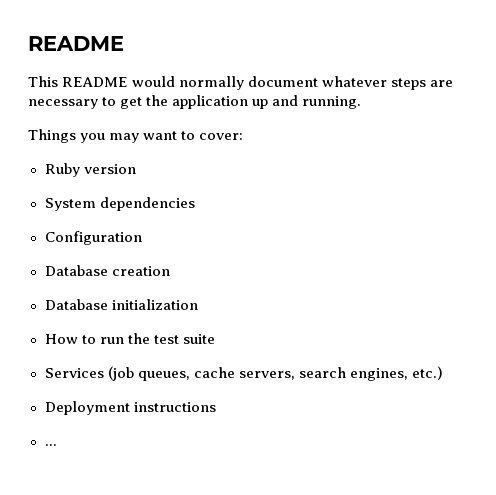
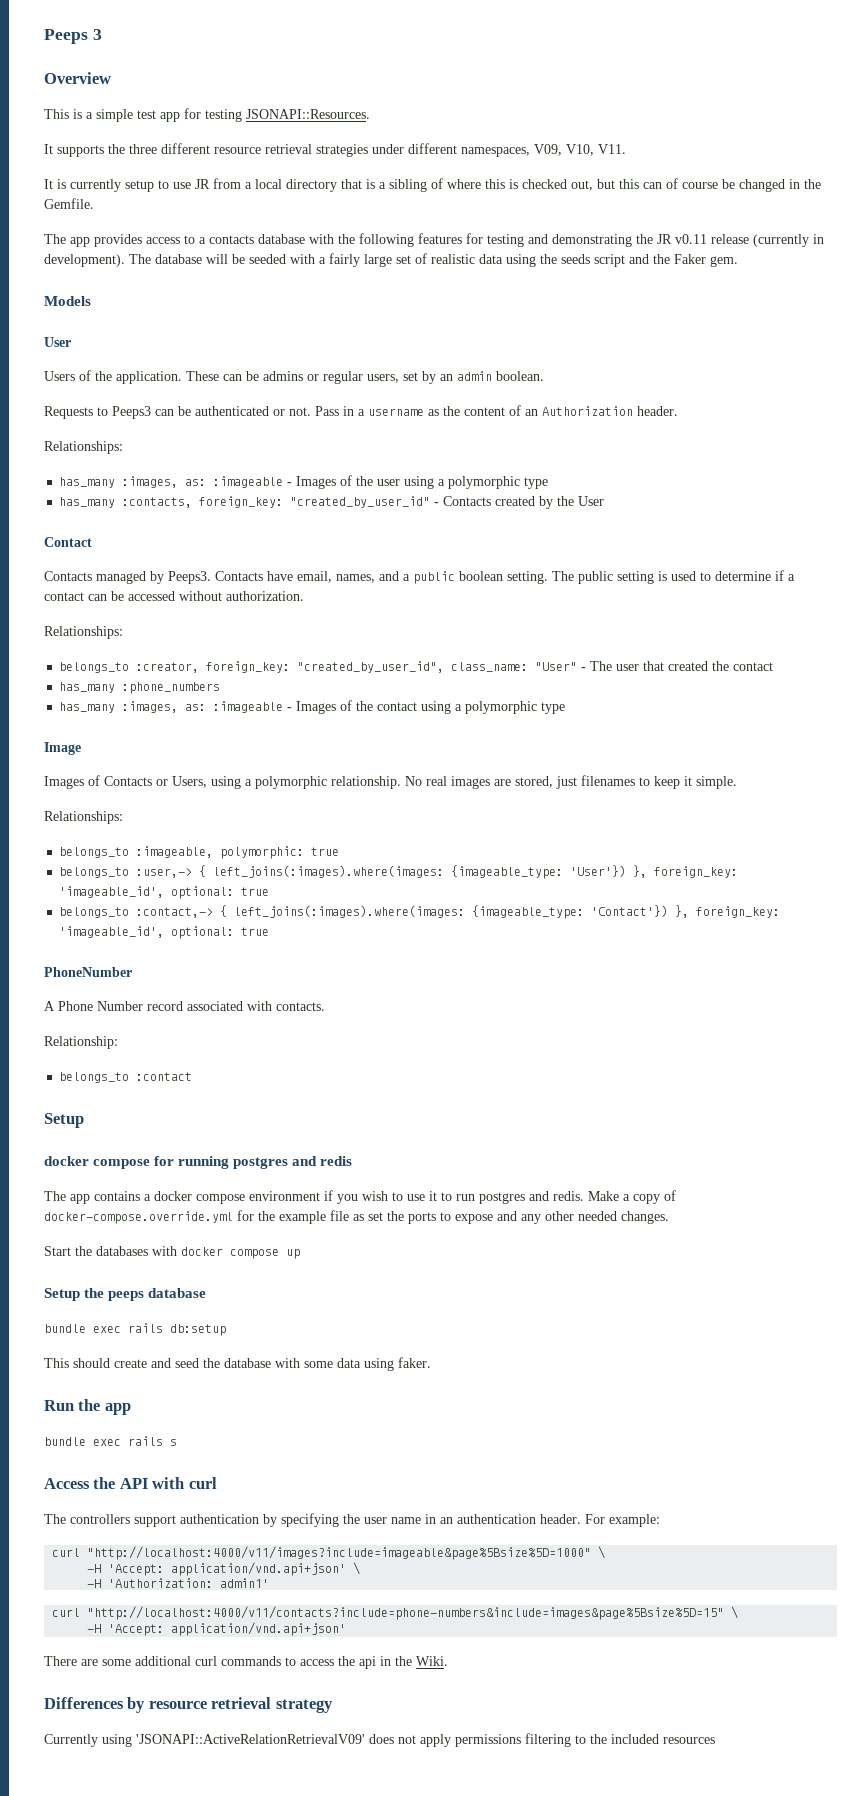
[28,36,124,51] [28,76,454,90] [28,95,362,109] [28,129,244,143] [44,163,136,177] [44,197,195,211] [44,231,142,245] [44,265,170,276] [44,299,198,310] [44,333,215,344] [44,366,443,381] [44,401,216,415] [44,444,57,446] README // This README would normally document whatever steps are necessary to get the application up and running. // Things you may want to cover: // Ruby version // System dependencies // Configuration // Database creation // Database initialization // How to run the test suite // Services (job queues, cache servers, search engines, etc.) // Deployment instructions // ... -> [44,29,102,44] [44,72,111,84] [44,108,370,122] [44,143,626,157] [44,178,821,192] [44,198,94,209] [44,233,824,247] [44,253,738,267] [44,296,91,306] [44,337,71,347] [44,370,544,384] [44,405,678,419] [44,441,123,454] [59,475,549,489] [59,496,605,509] [44,537,92,547] [44,570,795,584] [44,591,304,601] [44,626,123,639] [59,661,774,673] [59,682,221,694] [59,700,566,714] [44,742,81,755] [44,775,737,789] [44,811,123,824] [59,846,340,859] [59,865,739,879] [59,886,270,899] [59,905,781,919] [59,926,270,939] [44,967,132,977] [44,1001,325,1011] [44,1036,118,1049] [59,1072,193,1083] [44,1113,84,1128] [44,1156,353,1169] [44,1190,676,1204] [44,1210,669,1224] [44,1246,300,1259] [44,1288,207,1301] [44,1323,226,1336] [44,1357,431,1371] [44,1399,131,1415] [44,1436,177,1446] [44,1477,217,1489] [44,1513,660,1527] [52,1546,606,1560] [87,1562,361,1576] [87,1578,270,1588] [52,1606,739,1620] [87,1622,347,1636] [44,1656,448,1669] [44,1697,333,1713] [44,1733,715,1747] Peeps 3 // Overview // This is a simple test app for testing JSONAPI::Resources. // It supports the three different resource retrieval strategies under different namespaces, V09, V10, V11. // It is currently setup to use JR from a local directory that is a sibling of where this is checked out, but this can of course be changed in the Gemfile. // The app provides access to a contacts database with the following features for testing and demonstrating the JR v0.11 release (currently in development). The database will be seeded with a fairly large set of realistic data using the seeds script and the Faker gem. // Models // User // Users of the application. These can be admins or regular users, set by an admin boolean. // Requests to Peeps3 can be authenticated or not. Pass in a username as the content of an Authorization header. // Relationships: // has_many :images, as: :imageable - Images of the user using a polymorphic type // has_many :contacts, foreign_key: "created_by_user_id" - Contacts created by the User // Contact // Contacts managed by Peeps3. Contacts have email, names, and a public boolean setting. The public setting is used to determine if a contact can be accessed without authorization. // Relationships: // belongs_to :creator, foreign_key: "created_by_user_id", class_name: "User" - The user that created the contact // has_many :phone_numbers // has_many :images, as: :imageable - Images of the contact using a polymorphic type // Image // Images of Contacts or Users, using a polymorphic relationship. No real images are stored, just filenames to keep it simple. // Relationships: // belongs_to :imageable, polymorphic: true // belongs_to :user,-> { left_joins(:images).where(images: {imageable_type: 'User'}) }, foreign_key: 'imageable_id', optional: true // belongs_to :contact,-> { left_joins(:images).where(images: {imageable_type: 'Contact'}) }, foreign_key: 'imageable_id', optional: true // PhoneNumber // A Phone Number record associated with contacts. // Relationship: // belongs_to :contact // Setup // docker compose for running postgres and redis // The app contains a docker compose environment if you wish to use it to run postgres and redis. Make a copy of docker-compose.override.yml for the example file as set the ports to expose and any other needed changes. // Start the databases with docker compose up // Setup the peeps database // bundle exec rails db:setup // This should create and seed the database with some data using faker. // Run the app // bundle exec rails s // Access the API with curl // The controllers support authentication by specifying the user name in an authentication header. For example: // curl "http://localhost:4000/v11/images?include=imageable&page%5Bsize%5D=1000" \ // -H 'Accept: application/vnd.api+json' \ // -H 'Authorization: admin1' // curl "http://localhost:4000/v11/contacts?include=phone-numbers&include=images&page%5Bsize%5D=15" \ // -H 'Accept: application/vnd.api+json' // There are some additional curl commands to access the api in the Wiki. // Differences by resource retrieval strategy // Currently using 'JSONAPI::ActiveRelationRetrievalV09' does not apply permissions filtering to the included resources

